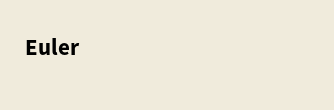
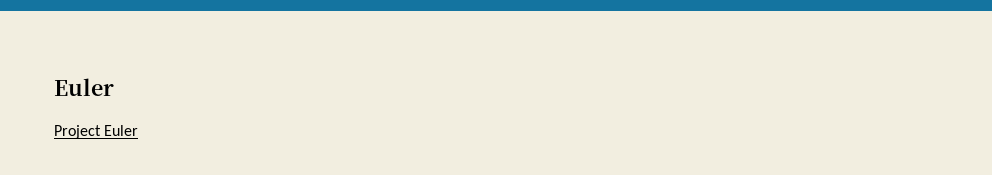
[25,38,80,55] Euler -> [54,78,114,96] [54,125,139,139] Euler // Project Euler

